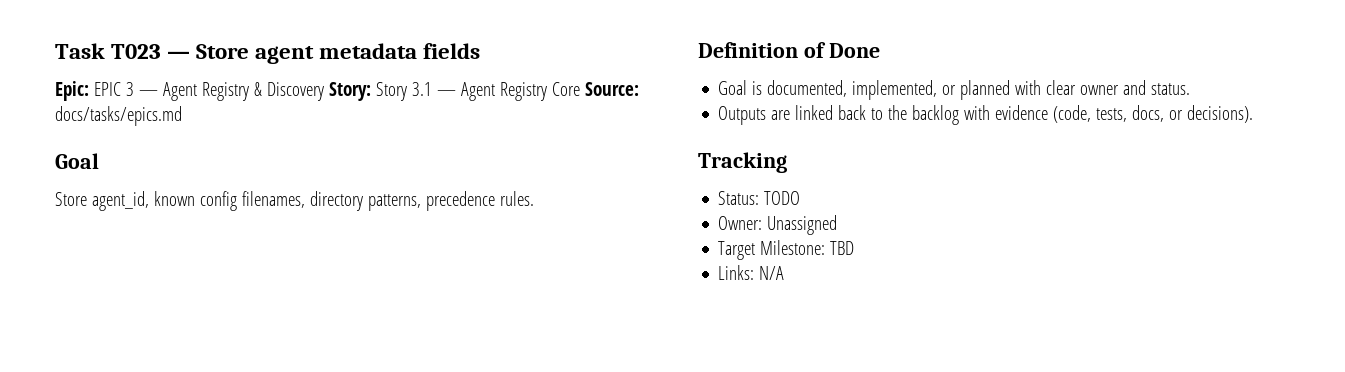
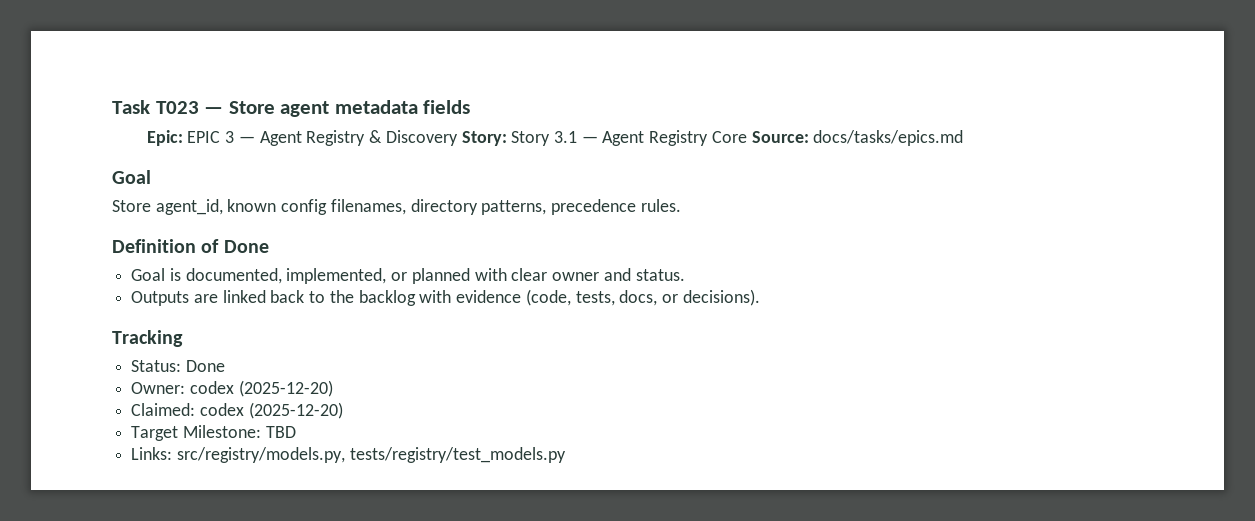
[764,191,801,205] TODO -> [185,360,225,372] Done
[767,215,838,235] Unassigned -> [189,380,333,397] [131,402,343,419] codex (2025-12-20) // Claimed: codex (2025-12-20)
[759,266,785,280] N/A -> [176,447,566,463] src/registry/models.py, tests/registry/test_models.py

